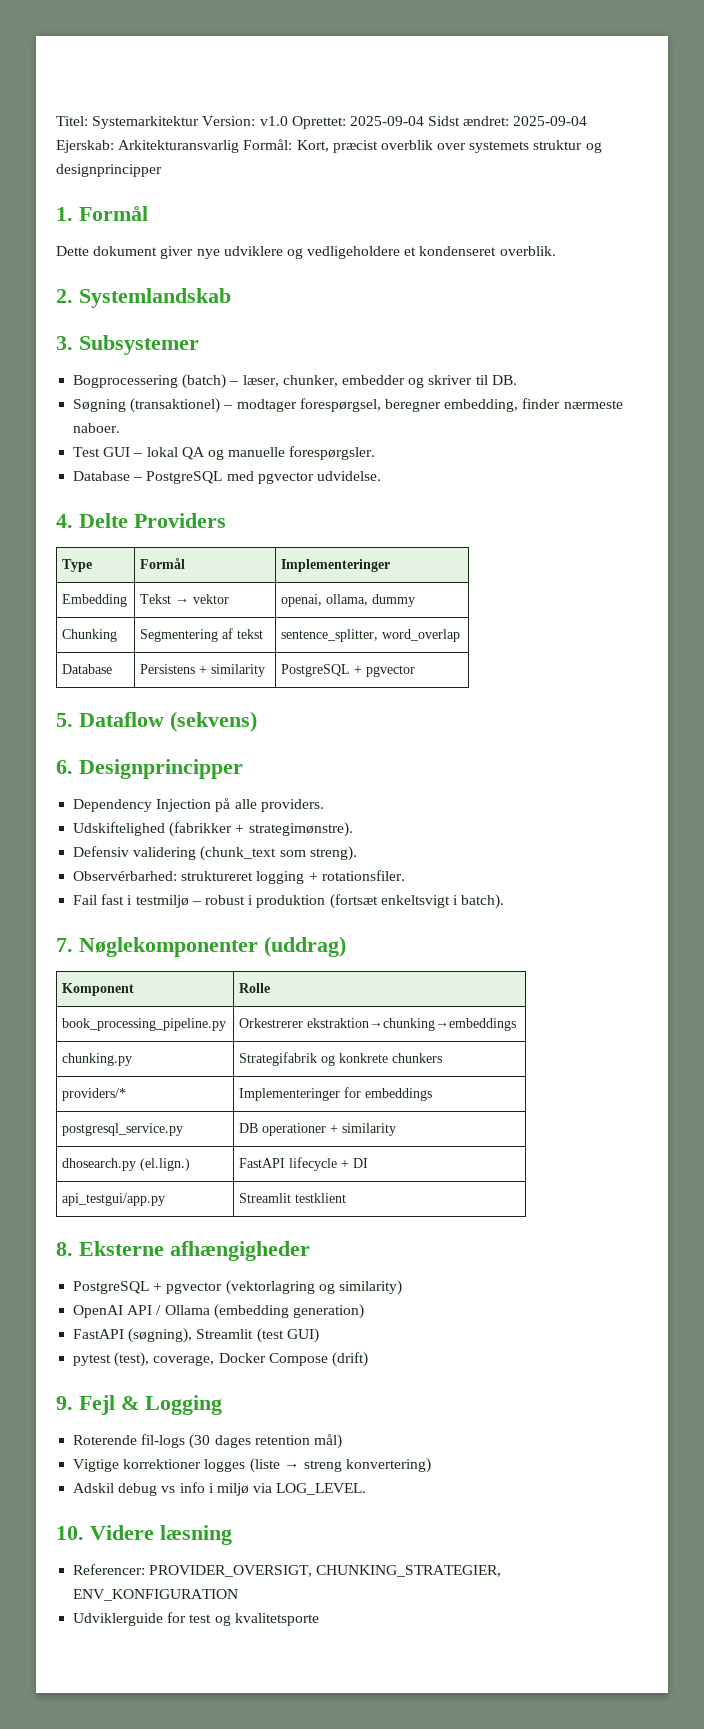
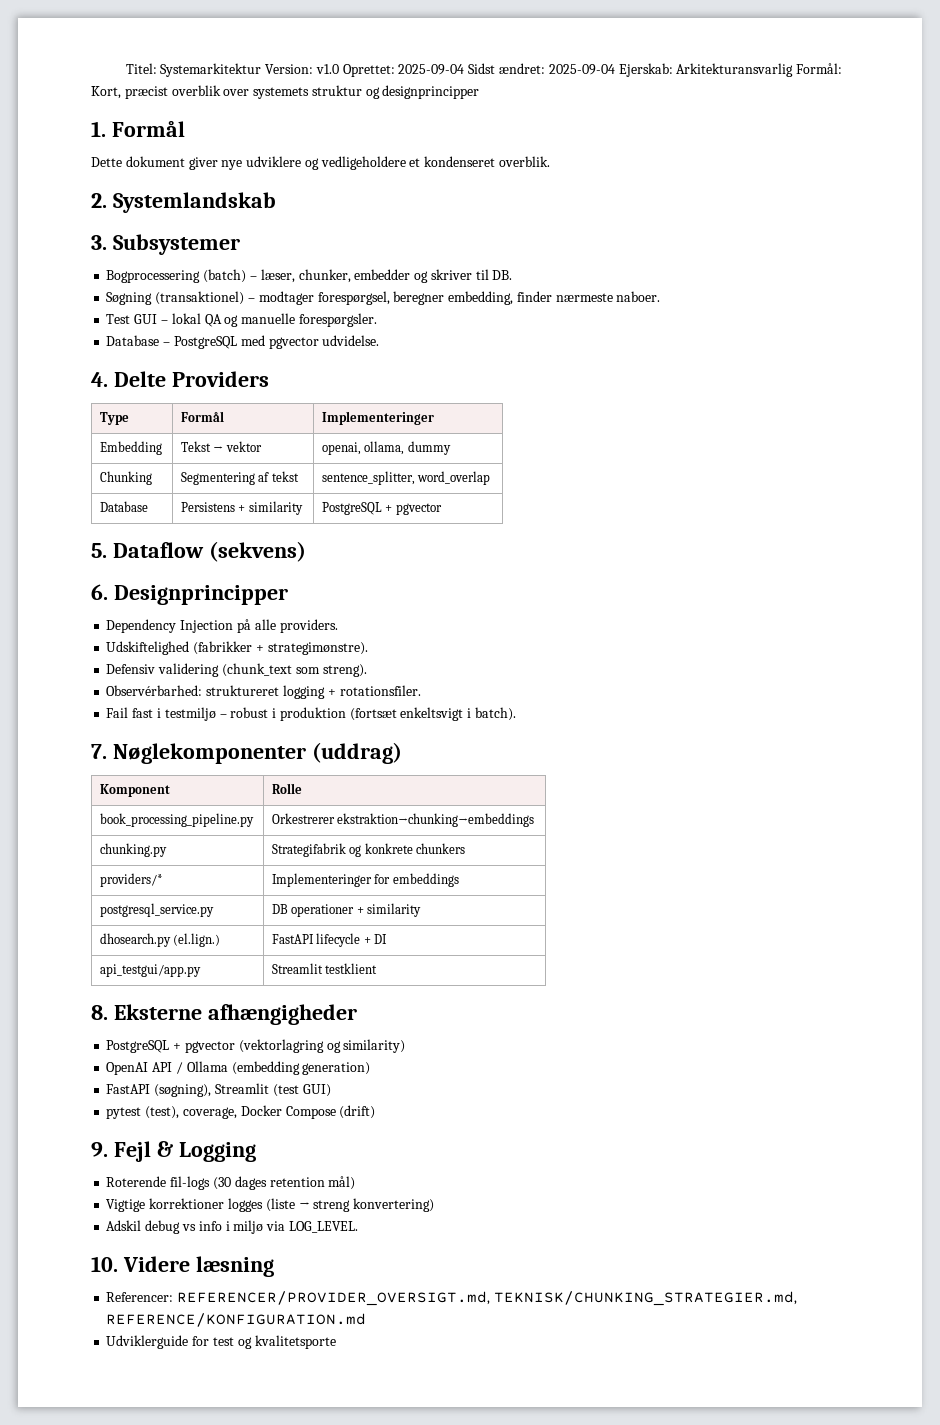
[149,1565,502,1577] [73,1589,239,1601] PROVIDER_OVERSIGT, CHUNKING_STRATEGIER, ENV_KONFIGURATION -> [177,1291,797,1306] [106,1313,367,1327] REFERENCER/PROVIDER_OVERSIGT.md, TEKNISK/CHUNKING_STRATEGIER.md, REFERENCE/KONFIGURATION.md

